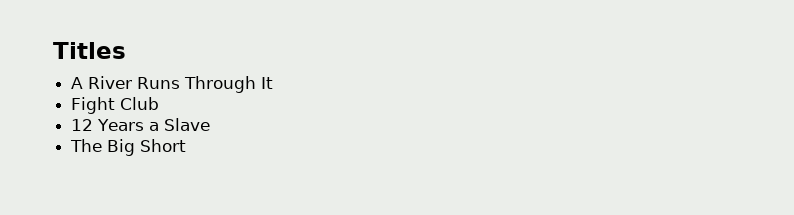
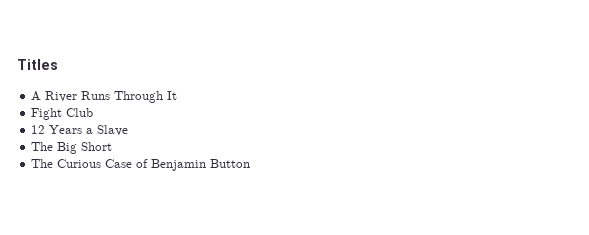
(187, 145) none -> [31,159,251,171] // The Curious Case of Benjamin Button

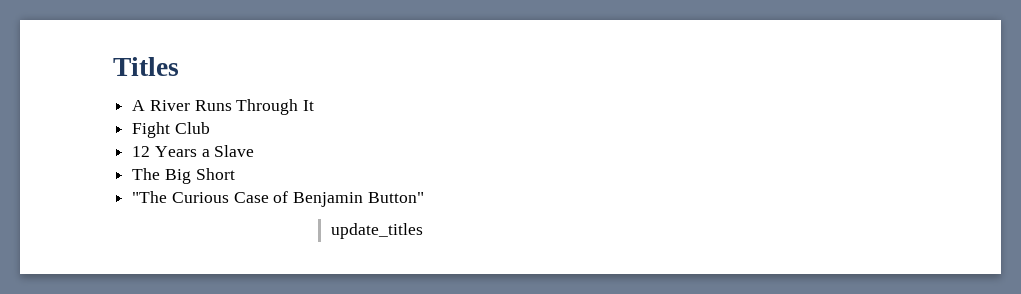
[31,159,54,168] The -> [132,191,168,203] "The
[210,159,251,168] Button -> [367,192,424,203] [330,223,423,239] Button" // update_titles

